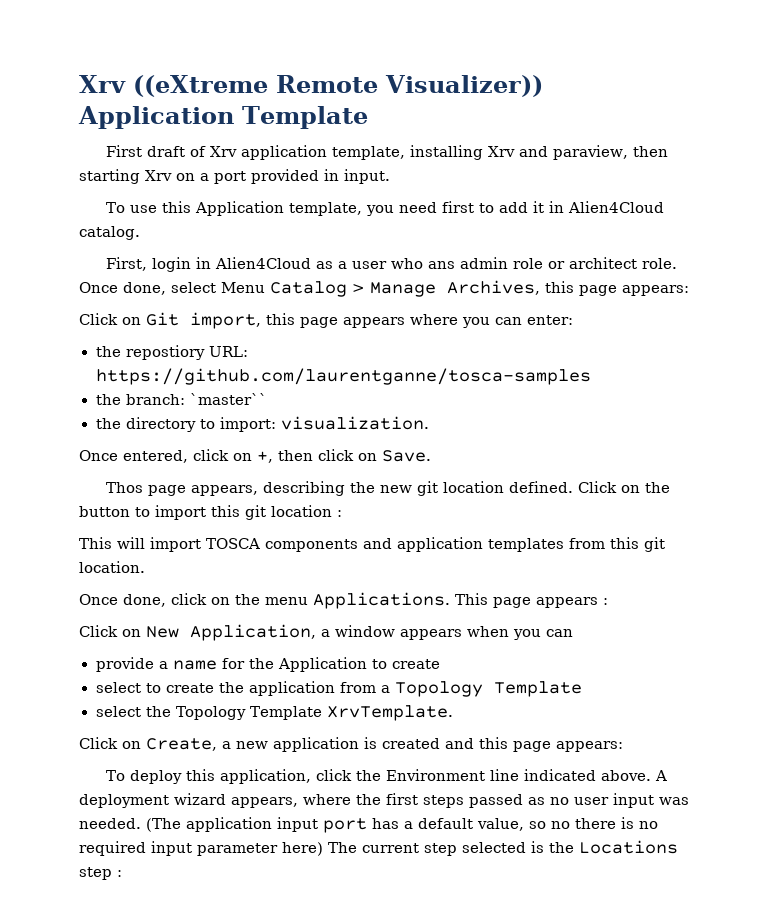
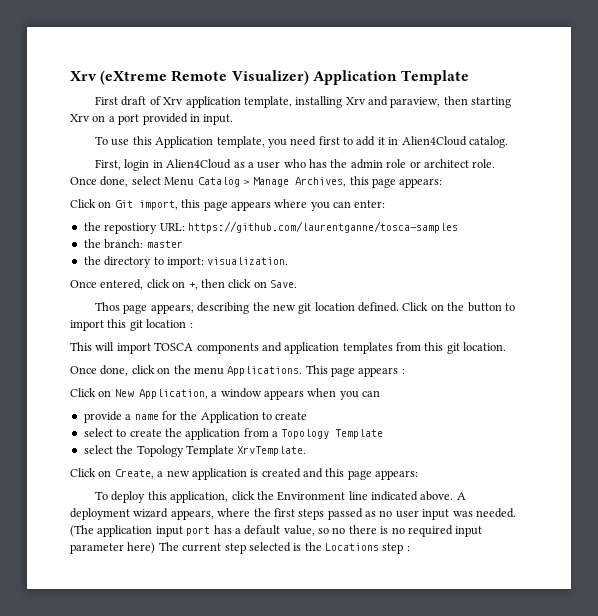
[79,75,543,97] Xrv ((eXtreme Remote Visualizer)) -> [70,70,309,85] Xrv (eXtreme Remote Visualizer)
[427,261,455,269] ans -> [308,159,348,168] has the
[189,393,267,405] `master`` -> [146,240,183,248] master

